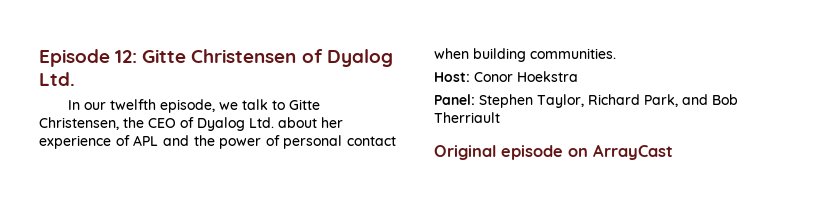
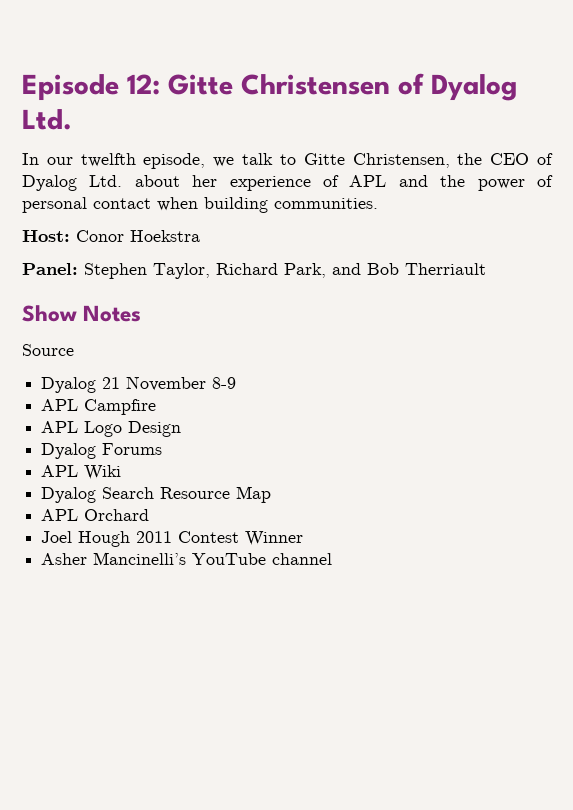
[434,144,673,160] Original episode on ArrayCast -> [22,305,142,322] [22,344,74,356] [41,376,237,393] [41,399,157,415] [41,421,182,437] [41,443,163,459] [41,465,122,480] [41,486,272,503] [41,509,150,521] [41,531,304,547] [41,552,333,565] Show Notes // Source // Dyalog 21 November 8-9 // APL Campfire // APL Logo Design // Dyalog Forums // APL Wiki // Dyalog Search Resource Map // APL Orchard // Joel Hough 2011 Contest Winner // Asher Mancinelli’s YouTube channel

